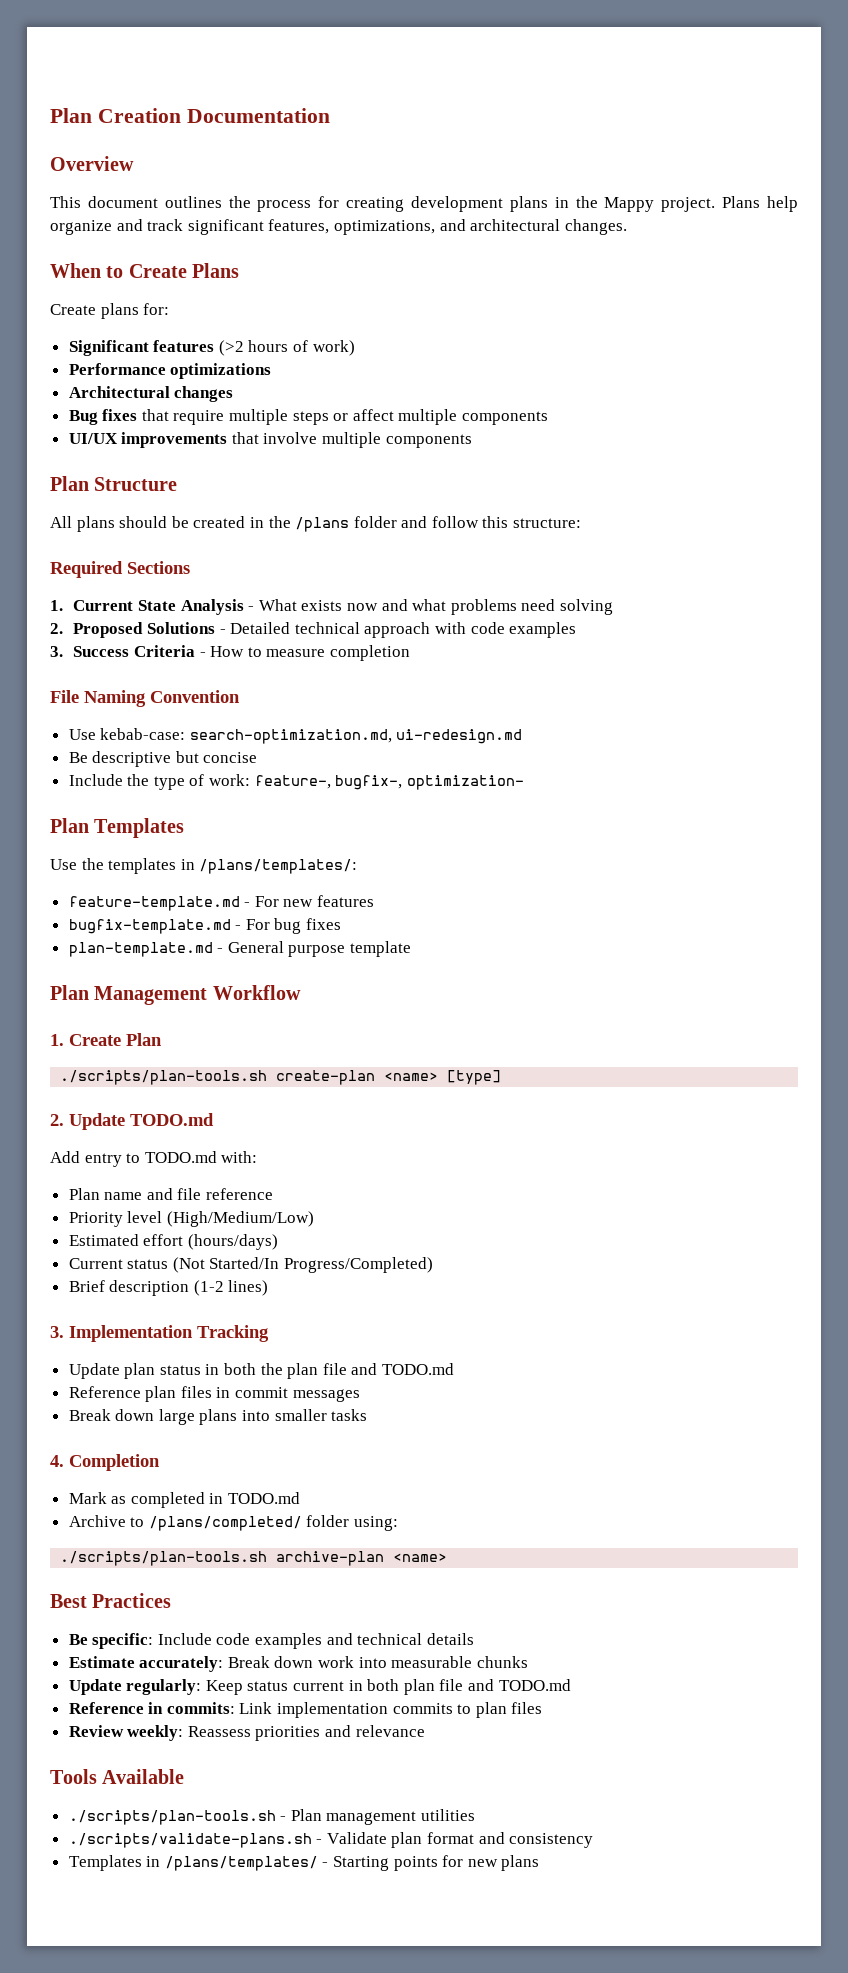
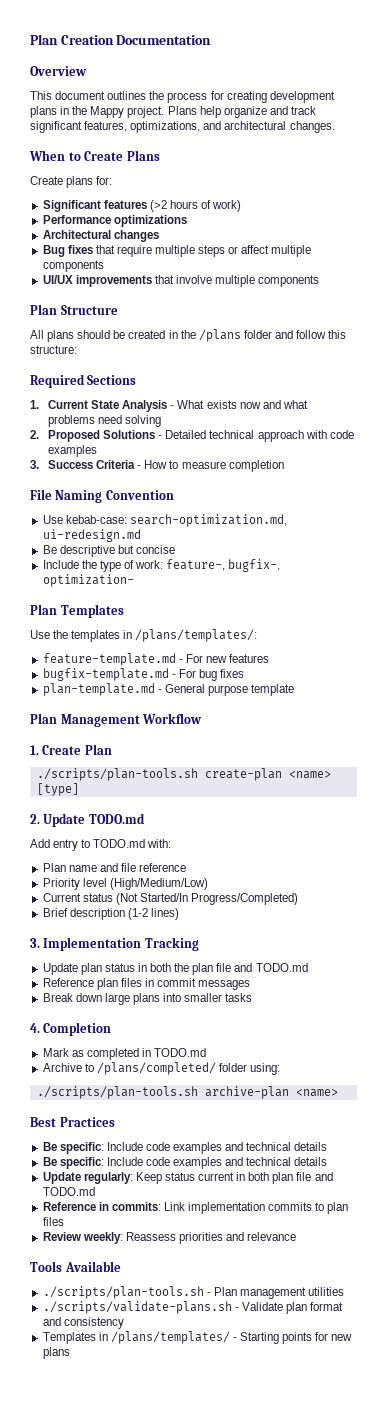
[68,1234,278,1250] // Estimated effort (hours/days) -> (208, 884) none
[68,1656,528,1672] Estimate accurately: Break down work into measurable chunks -> [42,1157,328,1169] Be specific: Include code examples and technical details

